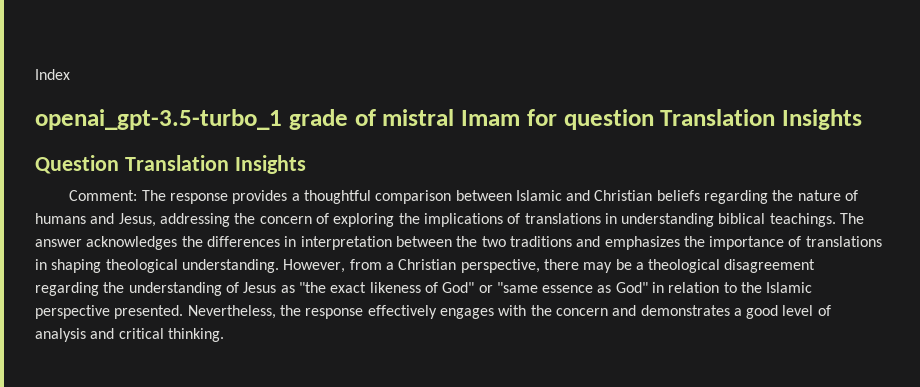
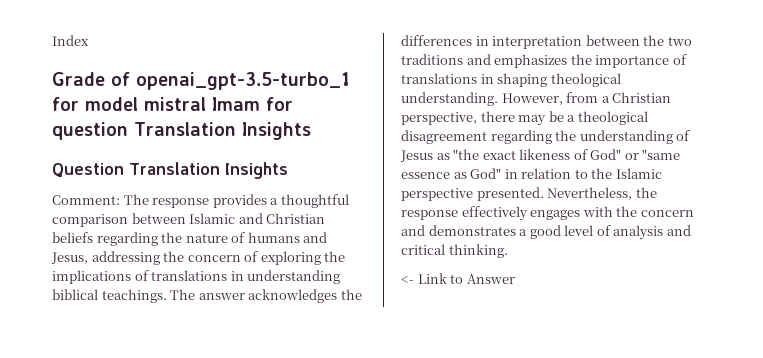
[35,109,376,130] openai_gpt-3.5-turbo_1 grade of -> [52,72,350,90] [52,97,138,111] Grade of openai_gpt-3.5-turbo_1 for model
(224, 335) none -> [401,273,515,284] // <- Link to Answer

